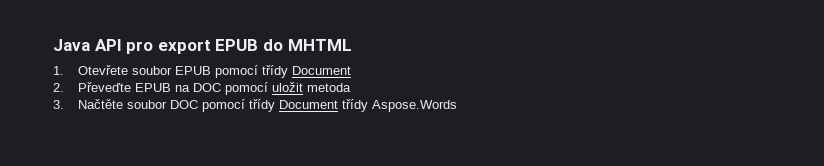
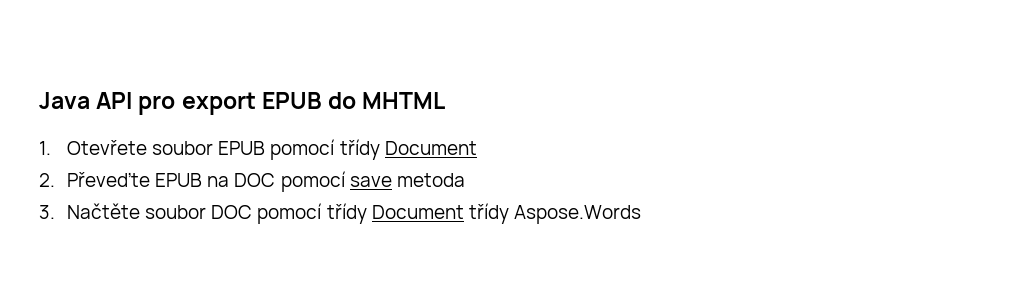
[271,82,303,92] uložit -> [349,176,392,187] save

